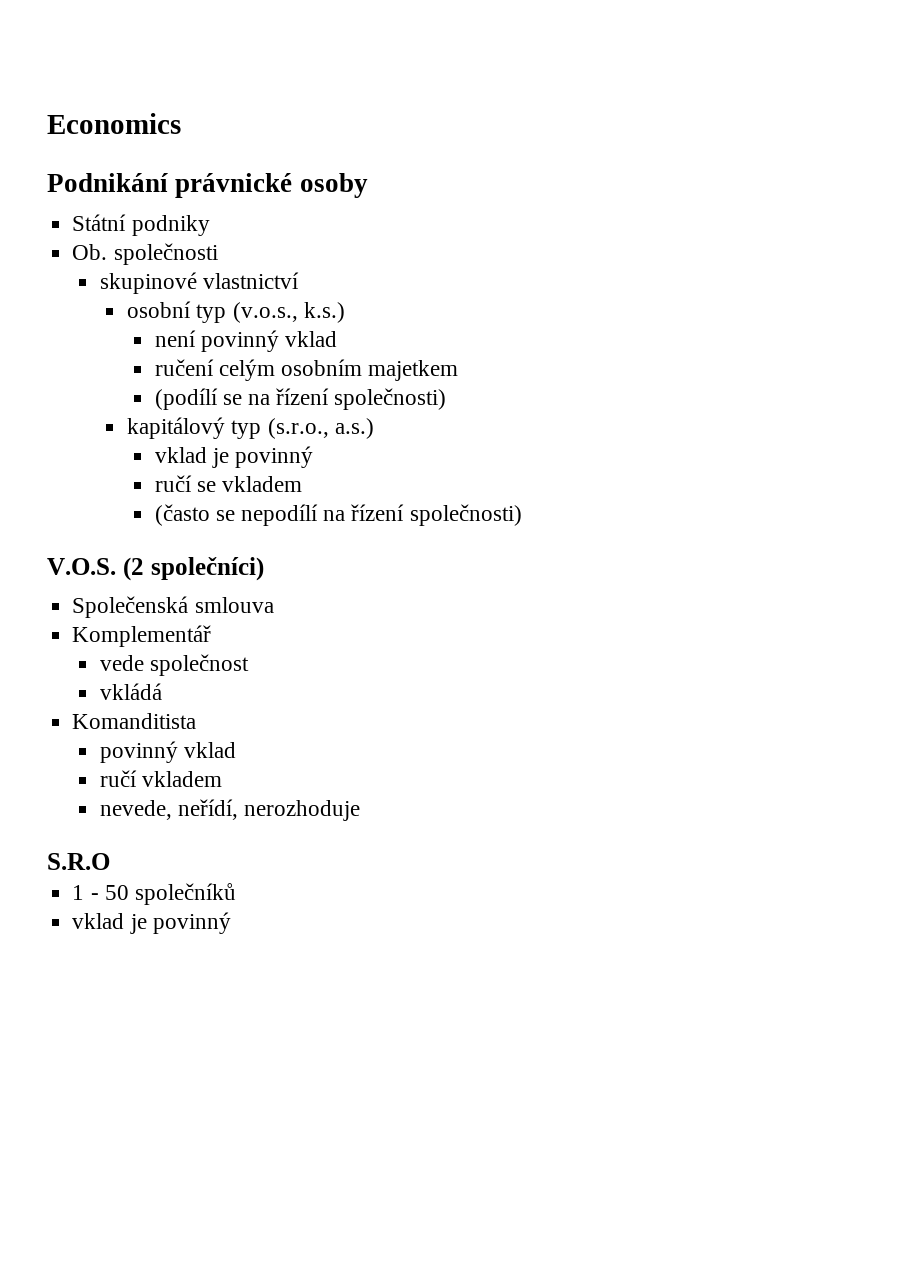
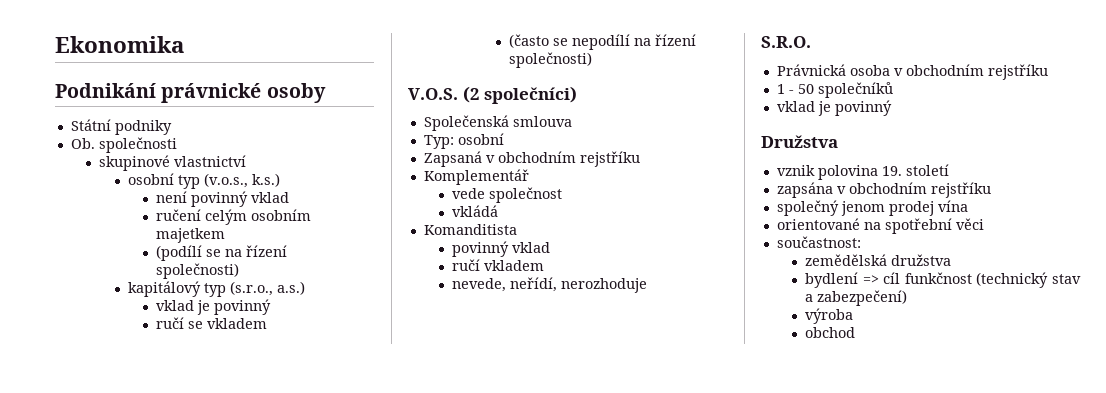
[47,113,181,134] Economics -> [55,36,184,53] Ekonomika
(274, 605) none -> [423,133,504,149] [423,151,640,167] // Typ: osobní // Zapsaná v obchodním rejstříku
[47,853,110,870] S.R.O -> [761,36,811,48] [776,64,1048,80] S.R.O. // Právnická osoba v obchodním rejstříku
(231, 923) none -> [761,135,838,148] [776,164,949,180] [776,182,991,198] [776,200,968,216] [776,218,984,234] [776,236,861,248] [805,254,952,266] [805,272,1081,288] [805,290,908,306] [805,308,854,324] [805,327,856,338] // Družstva // vznik polovina 19. století // zapsána v obchodním rejstříku // společný jenom prodej vína // orientované na spotřební věci // součastnost: // zemědělská družstva // bydlení => cíl funkčnost (technický stav a zabezpečení) // výroba // obchod

